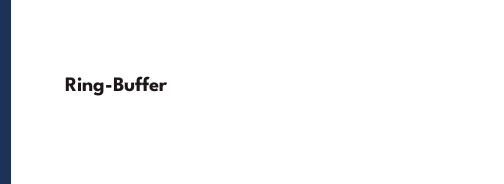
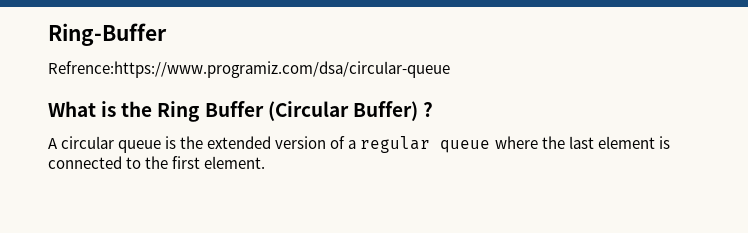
(168, 86) none -> [48,61,450,78] [48,101,433,122] [48,136,670,153] [48,156,266,169] // Refrence:https://www.programiz.com/dsa/circular-queue // What is the Ring Buffer (Circular Buffer) ? // A circular queue is the extended version of a regular queue where the last element is connected to the first element.

